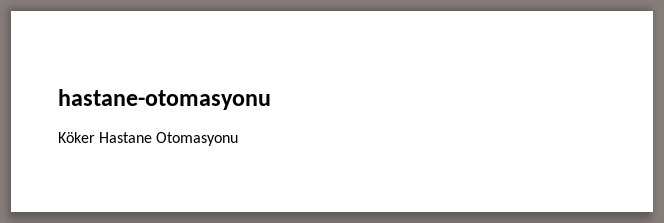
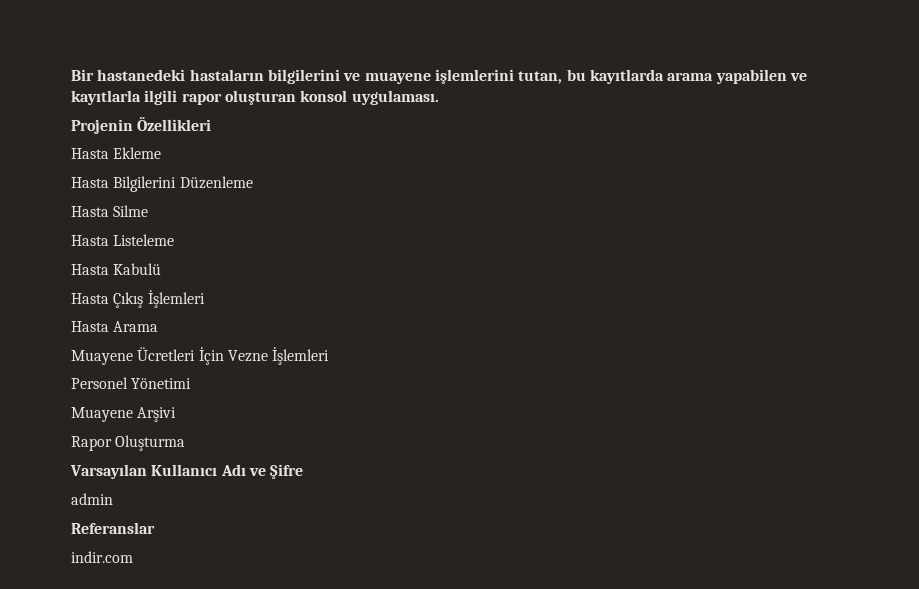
[58,89,271,110] [58,132,239,146] hastane-otomasyonu // Köker Hastane Otomasyonu -> [71,69,807,84] [71,90,439,105] [71,117,212,134] [71,147,162,159] [71,176,253,192] [71,205,149,217] [71,234,175,246] [71,263,162,275] [71,290,205,308] [71,321,159,332] [71,347,330,365] [71,377,192,389] [71,407,177,422] [71,435,186,451] [70,464,304,479] [71,493,113,505] [71,522,155,534] [71,551,133,563] Bir hastanedeki hastaların bilgilerini ve muayene işlemlerini tutan, bu kayıtlarda arama yapabilen ve kayıtlarla ilgili rapor oluşturan konsol uygulaması. // Projenin Özellikleri // Hasta Ekleme // Hasta Bilgilerini Düzenleme // Hasta Silme // Hasta Listeleme // Hasta Kabulü // Hasta Çıkış İşlemleri // Hasta Arama // Muayene Ücretleri İçin Vezne İşlemleri // Personel Yönetimi // Muayene Arşivi // Rapor Oluşturma // Varsayılan Kullanıcı Adı ve Şifre // admin // Referanslar // indir.com

